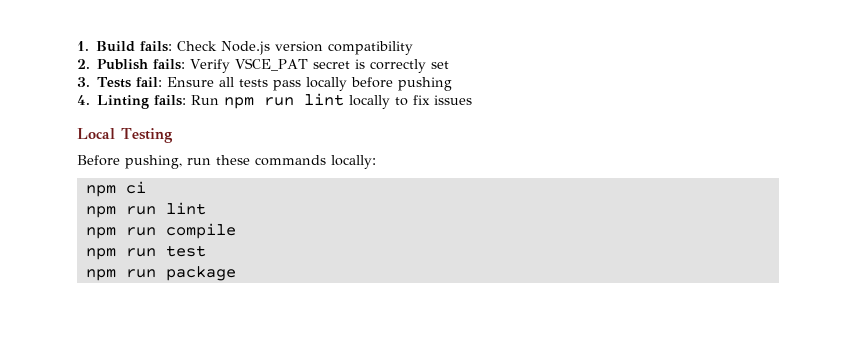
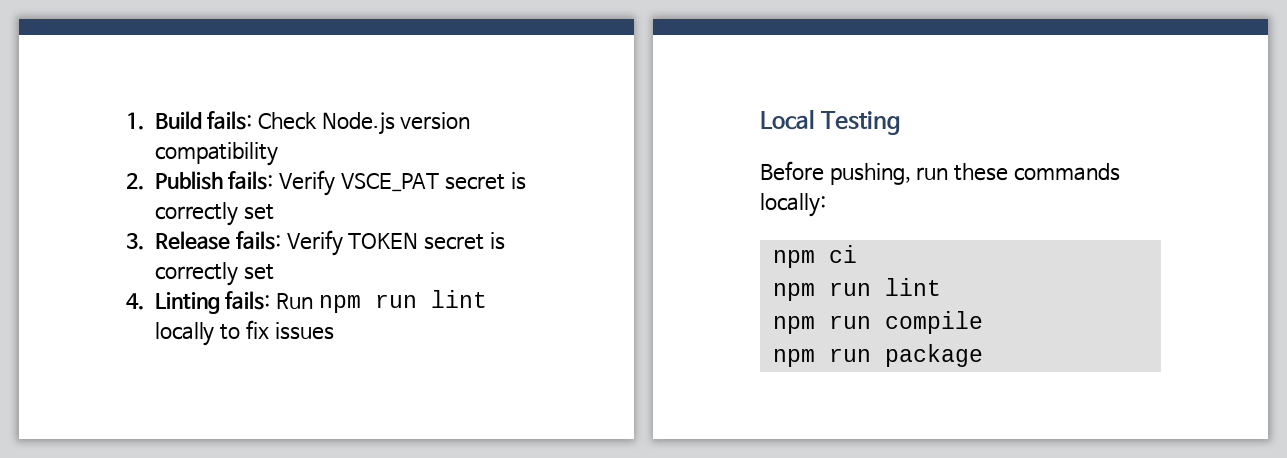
[97,77,453,91] Tests fail: Ensure all tests pass locally before pushing -> [154,230,505,256] [154,262,275,286] Release fails: Verify TOKEN secret is correctly set
[85,245,206,260] // npm run test -> (983, 322) none

